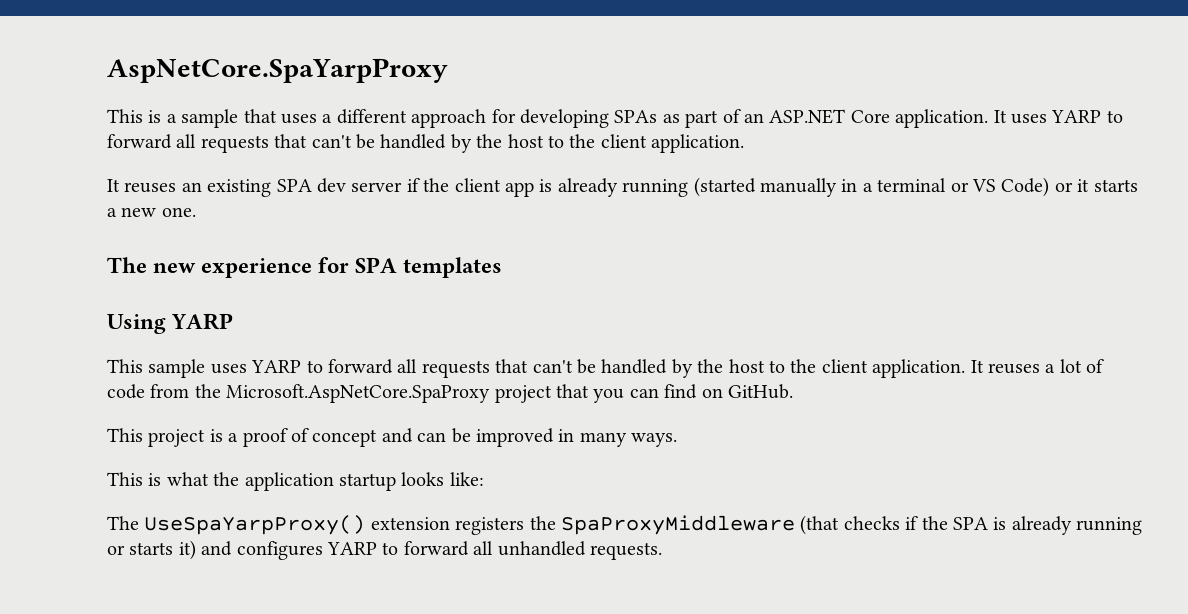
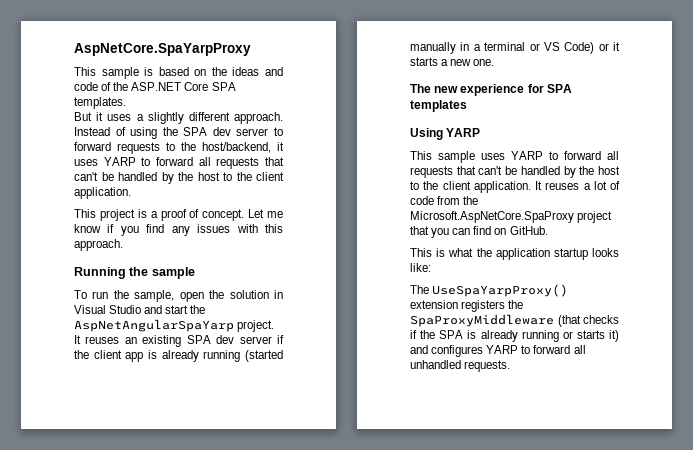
[148,109,1007,128] is a sample that uses a different approach for developing SPAs as part of an ASP.NET Core application. It -> [101,67,283,79] [74,82,236,91] [74,97,126,109] [74,112,283,124] [74,127,283,139] [74,142,284,154] sample is based on the ideas and code of the ASP.NET Core SPA templates. // But it uses a slightly different approach. Instead of using the SPA dev server to forward requests to the host/backend, it
(745, 143) none -> [74,209,283,221] [74,224,283,236] [74,239,123,251] [74,267,195,279] [74,290,283,302] [74,305,206,314] [74,319,275,332] This project is a proof of concept. Let me know if you find any issues with this approach. // Running the sample // To run the sample, open the solution in Visual Studio and start the AspNetAngularSpaYarp project.
[107,428,678,447] // This project is a proof of concept and can be improved in many ways. -> (548, 230) none

